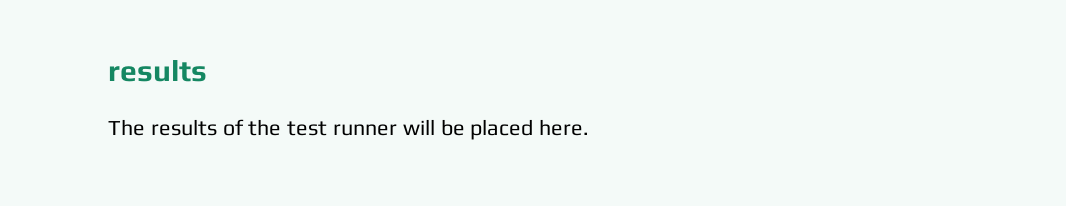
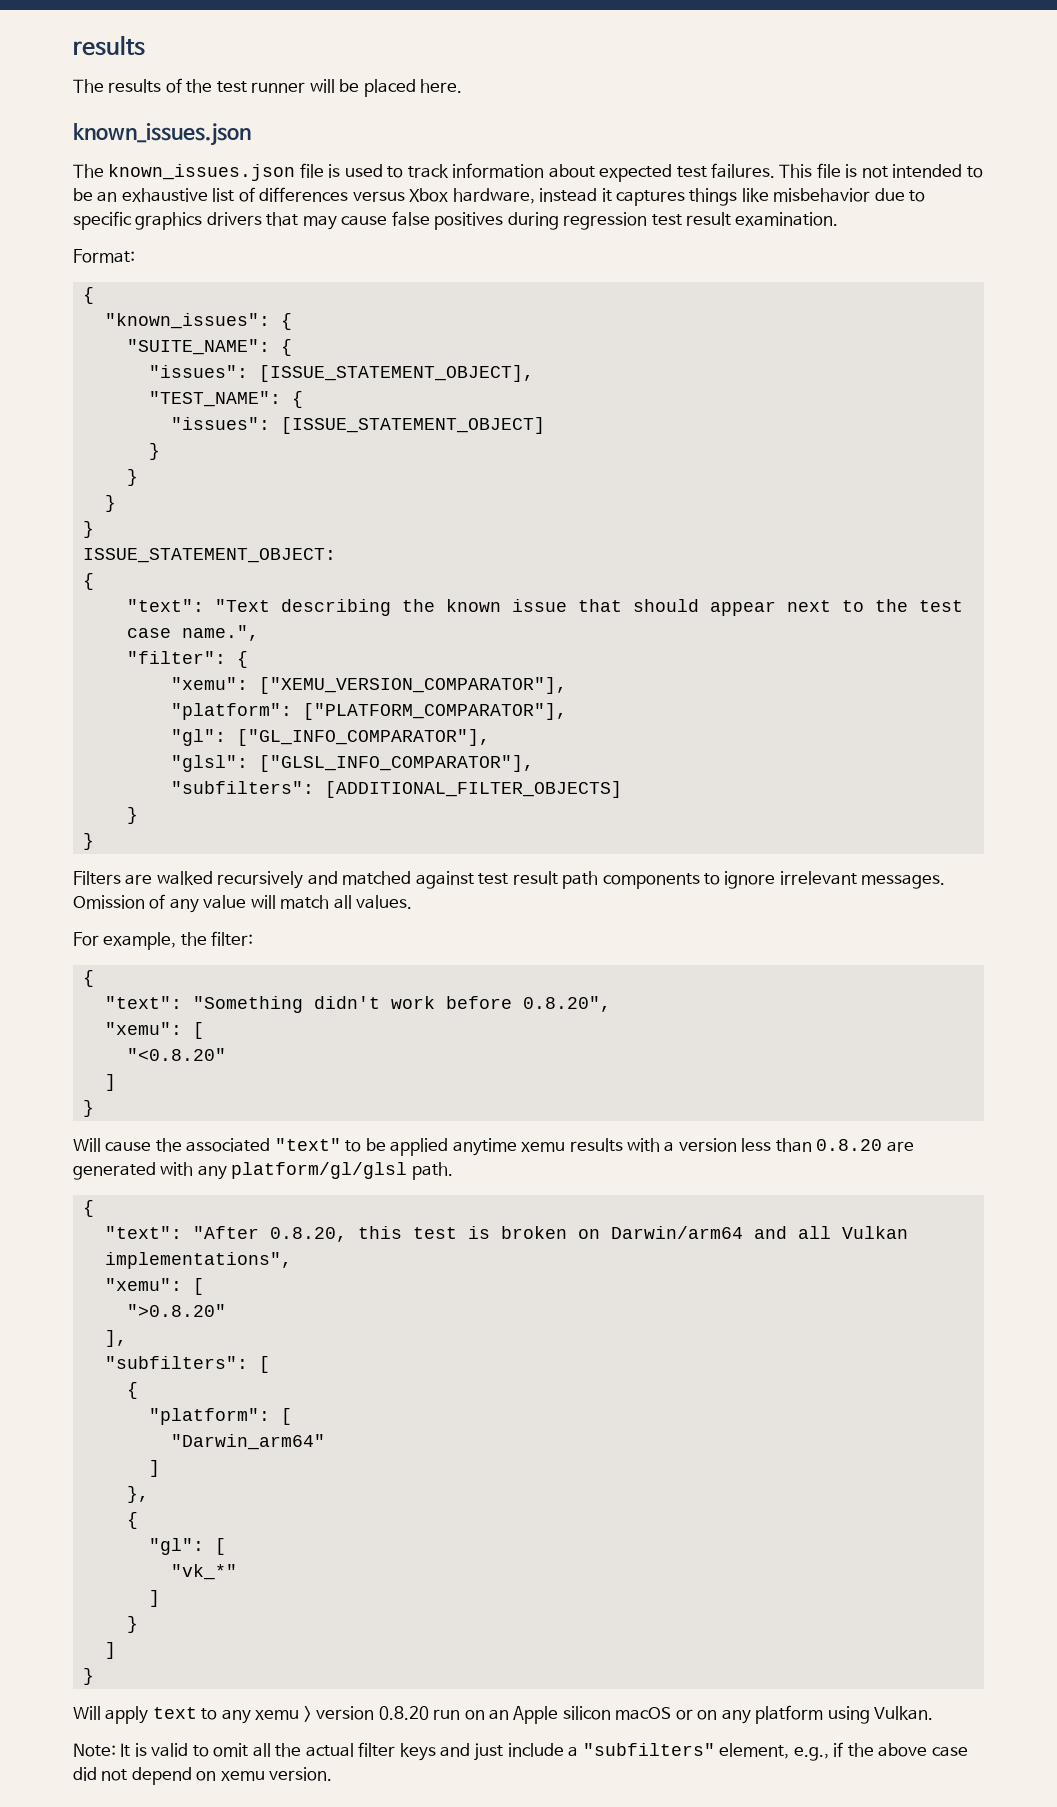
(590, 127) none -> [73,123,251,146] [73,163,983,182] [73,187,926,206] [73,211,839,230] [73,249,135,263] [82,287,94,304] [104,313,292,330] [126,339,292,356] [148,365,534,382] [148,391,303,408] [170,417,545,434] [148,443,160,460] [126,469,138,486] [104,495,116,512] [82,521,94,538] [82,548,336,563] [82,573,94,590] [126,599,963,616] [126,625,259,641] [126,651,248,668] [170,677,567,694] [170,703,567,720] [170,729,490,746] [170,755,534,772] [170,781,622,798] [126,807,138,824] [82,833,94,850] [73,871,946,889] [73,894,413,913] [73,931,254,950] [82,970,94,987] [104,996,611,1013] [104,1022,204,1039] [126,1048,226,1061] [104,1074,116,1091] [82,1100,94,1117] [73,1138,914,1156] [73,1162,453,1180] [82,1200,94,1217] [104,1226,908,1242] [104,1252,292,1269] [104,1278,204,1295] [126,1304,226,1317] [104,1330,127,1347] [104,1356,270,1373] [126,1382,138,1399] [148,1408,292,1425] [170,1434,325,1450] [148,1460,160,1477] [126,1486,149,1503] [126,1512,138,1529] [148,1538,226,1555] [170,1564,237,1580] [148,1590,160,1607] [126,1616,138,1633] [104,1642,116,1659] [82,1668,94,1685] [73,1705,934,1724] [73,1742,968,1761] [73,1767,333,1785] // known_issues.json // The known_issues.json file is used to track information about expected test failures. This file is not intended to be an exhaustive list of differences versus Xbox hardware, instead it captures things like misbehavior due to specific graphics drivers that may cause false positives during regression test result examination. // Format: // { // "known_issues": { // "SUITE_NAME": { // "issues": [ISSUE_STATEMENT_OBJECT], // "TEST_NAME": { // "issues": [ISSUE_STATEMENT_OBJECT] // } // } // } // } // ISSUE_STATEMENT_OBJECT: // { // "text": "Text describing the known issue that should appear next to the test case name.", // "filter": { // "xemu": ["XEMU_VERSION_COMPARATOR"], // "platform": ["PLATFORM_COMPARATOR"], // "gl": ["GL_INFO_COMPARATOR"], // "glsl": ["GLSL_INFO_COMPARATOR"], // "subfilters": [ADDITIONAL_FILTER_OBJECTS] // } // } // Filters are walked recursively and matched against test result path components to ignore irrelevant messages. Omission of any value will match all values. // For example, the filter: // { // "text": "Something didn't work before 0.8.20", // "xemu": [ // "<0.8.20" // ] // } // Will cause the associated "text" to be applied anytime xemu results with a version less than 0.8.20 are generated with any platform/gl/glsl path. // { // "text": "After 0.8.20, this test is broken on Darwin/arm64 and all Vulkan implementations", // "xemu": [ // ">0.8.20" // ], // "subfilters": [ // { // "platform": [ // "Darwin_arm64" // ] // }, // { // "gl": [ // "vk_*" // ] // } // ] // } // Will apply text to any xemu > version 0.8.20 run on an Apple silicon macOS or on any platform using Vulkan. // Note: It is valid to omit all the actual filter keys and just include a "subfilters" element, e.g., if the above case did not depend on xemu version.

